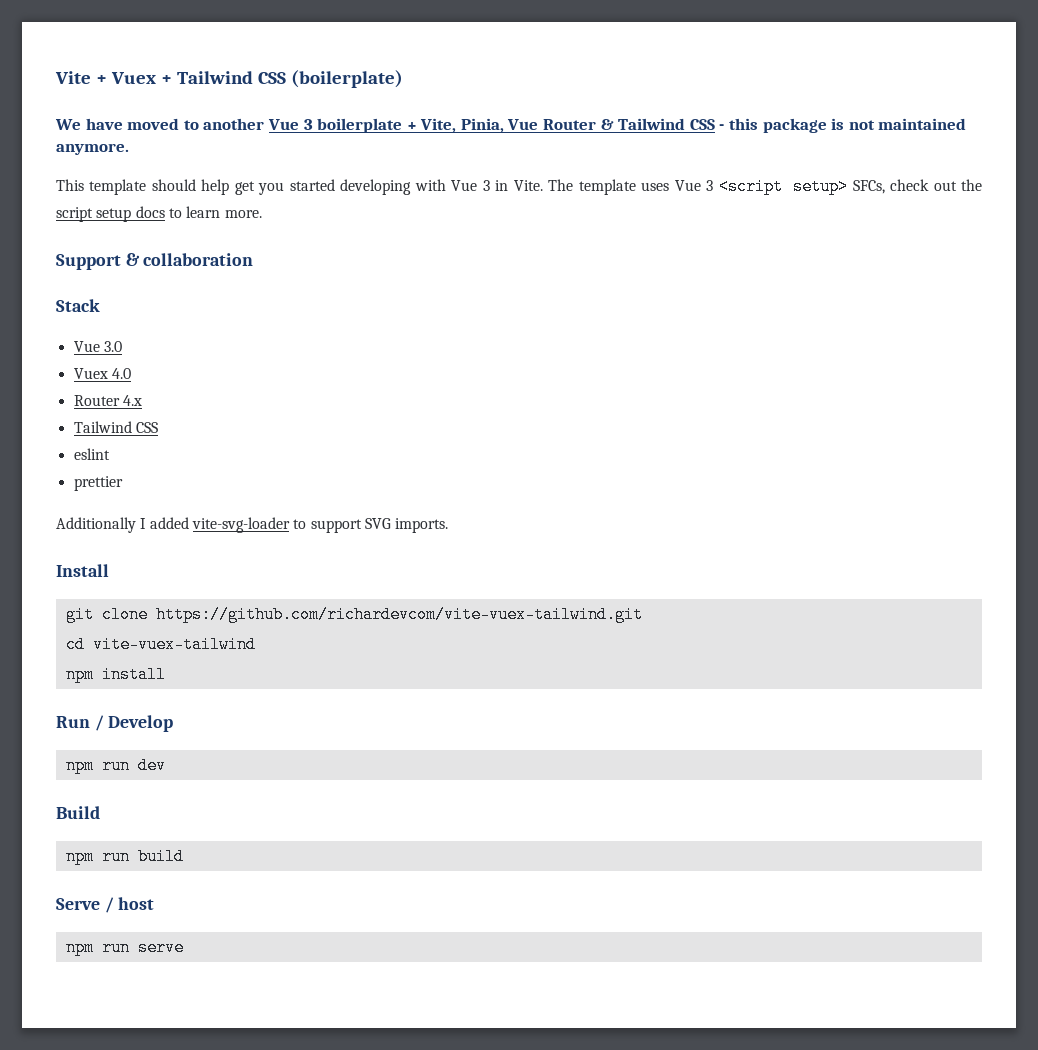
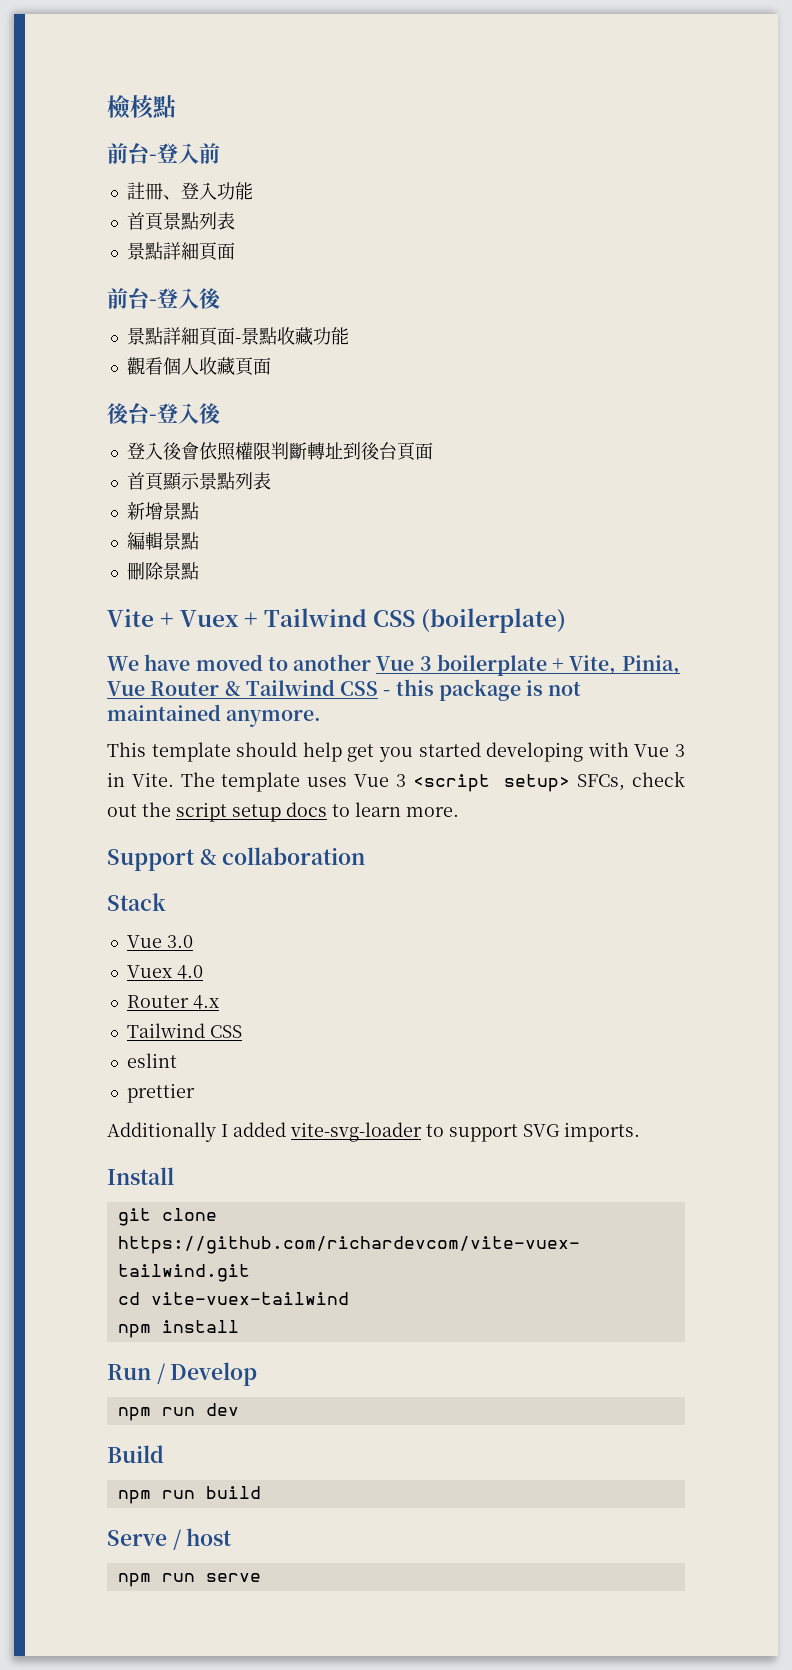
(55, 77) none -> [107,95,176,120] [107,143,220,164] [126,182,253,200] [126,212,235,231] [126,242,235,261] [107,288,221,309] [126,327,349,346] [126,357,271,376] [107,403,221,424] [126,442,433,461] [126,472,271,491] [126,502,199,520] [126,532,199,550] [126,562,199,580] 檢核點 // 前台-登入前 // 註冊、登入功能 // 首頁景點列表 // 景點詳細頁面 // 前台-登入後 // 景點詳細頁面-景點收藏功能 // 觀看個人收藏頁面 // 後台-登入後 // 登入後會依照權限判斷轉址到後台頁面 // 首頁顯示景點列表 // 新增景點 // 編輯景點 // 刪除景點 //

